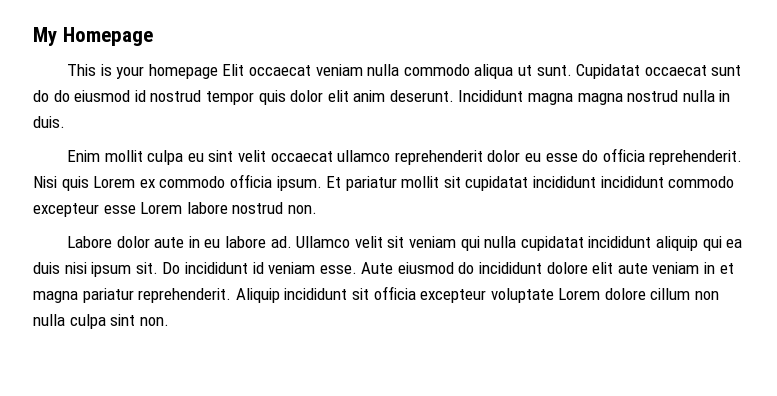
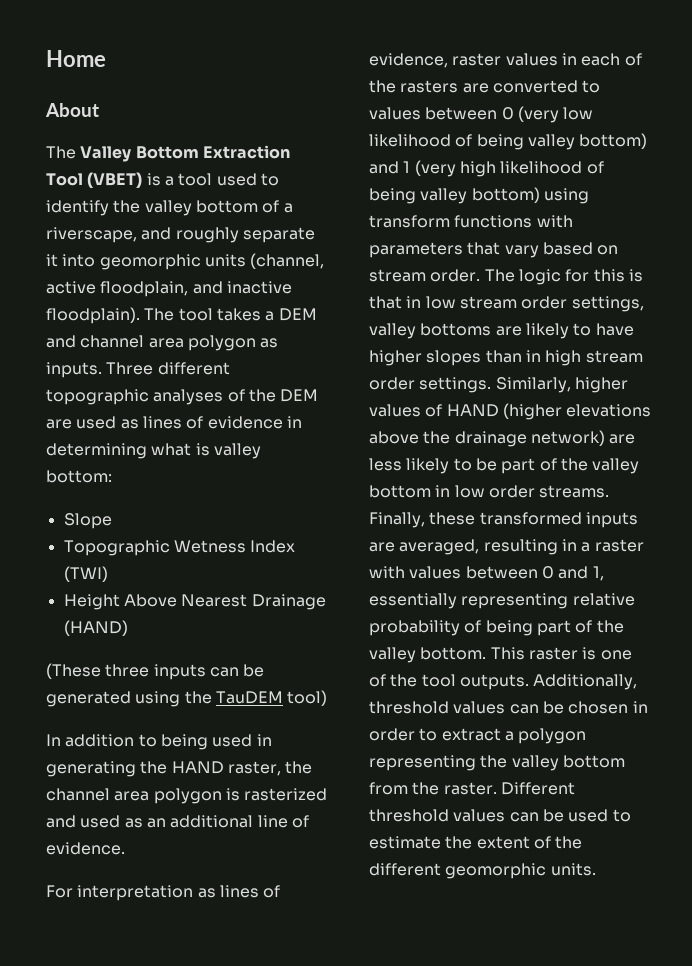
[33,27,153,46] [67,64,742,79] [33,90,731,105] [33,116,65,128] [67,148,743,165] [33,174,735,191] [33,202,317,217] [67,236,743,251] [33,262,734,277] [33,286,720,303] [33,314,169,329] My Homepage // This is your homepage Elit occaecat veniam nulla commodo aliqua ut sunt. Cupidatat occaecat sunt do do eiusmod id nostrud tempor quis dolor elit anim deserunt. Incididunt magna magna nostrud nulla in duis. // Enim mollit culpa eu sint velit occaecat ullamco reprehenderit dolor eu esse do officia reprehenderit. Nisi quis Lorem ex commodo officia ipsum. Et pariatur mollit sit cupidatat incididunt incididunt commodo excepteur esse Lorem labore nostrud non. // Labore dolor aute in eu labore ad. Ullamco velit sit veniam qui nulla cupidatat incididunt aliquip qui ea duis nisi ipsum sit. Do incididunt id veniam esse. Aute eiusmod do incididunt dolore elit aute veniam in et magna pariatur reprehenderit. Aliquip incididunt sit officia excepteur voluptate Lorem dolore cillum non nulla culpa sint non. -> [46,50,106,67] [45,103,99,117] [46,145,290,162] [46,172,279,188] [46,200,293,216] [46,227,315,243] [46,253,325,270] [46,281,292,297] [46,307,317,324] [46,335,279,351] [46,362,230,378] [46,389,319,405] [46,416,302,429] [46,443,261,459] [46,470,112,483] [63,513,112,529] [63,540,296,556] [63,566,108,582] [63,594,326,610] [63,620,128,636] [46,663,265,680] [46,690,328,707] [46,734,272,750] [46,761,313,777] [46,788,328,804] [46,815,309,828] [46,842,125,855] [46,885,281,901] [369,53,642,68] [369,80,601,93] [369,106,594,123] [369,133,648,150] [369,160,604,177] [369,187,589,204] [369,215,573,228] [369,242,619,258] [369,269,643,285] [369,296,644,312] [369,323,634,339] [369,350,643,366] [369,377,628,393] [369,403,652,420] [369,430,636,447] [369,458,640,474] [369,485,610,498] [369,512,638,528] [369,539,644,555] [369,566,604,581] [369,593,635,609] [369,620,624,636] [369,647,632,663] [369,674,638,690] [369,701,648,714] [369,728,587,744] [369,755,625,771] [369,782,575,795] [369,809,631,822] [369,836,583,849] [369,863,596,879] Home // About // The Valley Bottom Extraction Tool (VBET) is a tool used to identify the valley bottom of a riverscape, and roughly separate it into geomorphic units (channel, active floodplain, and inactive floodplain). The tool takes a DEM and channel area polygon as inputs. Three different topographic analyses of the DEM are used as lines of evidence in determining what is valley bottom: // Slope // Topographic Wetness Index (TWI) // Height Above Nearest Drainage (HAND) // (These three inputs can be generated using the TauDEM tool) // In addition to being used in generating the HAND raster, the channel area polygon is rasterized and used as an additional line of evidence. // For interpretation as lines of evidence, raster values in each of the rasters are converted to values between 0 (very low likelihood of being valley bottom) and 1 (very high likelihood of being valley bottom) using transform functions with parameters that vary based on stream order. The logic for this is that in low stream order settings, valley bottoms are likely to have higher slopes than in high stream order settings. Similarly, higher values of HAND (higher elevations above the drainage network) are less likely to be part of the valley bottom in low order streams. Finally, these transformed inputs are averaged, resulting in a raster with values between 0 and 1, essentially representing relative probability of being part of the valley bottom. This raster is one of the tool outputs. Additionally, threshold values can be chosen in order to extract a polygon representing the valley bottom from the raster. Different threshold values can be used to estimate the extent of the different geomorphic units.

